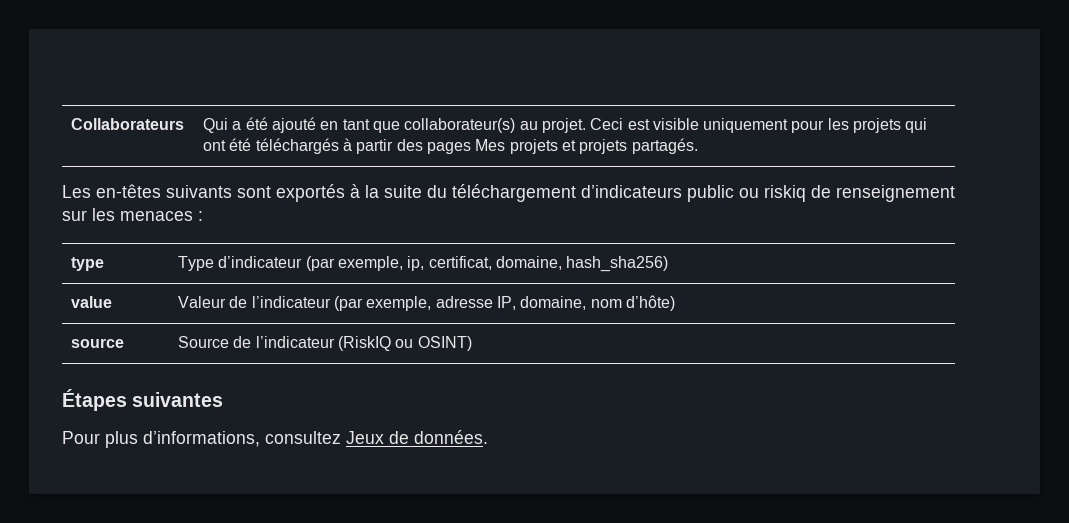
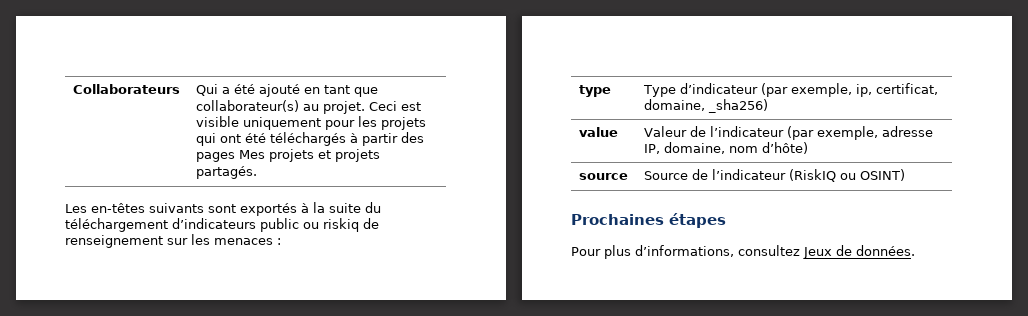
[566,256,669,272] hash_sha256) -> [707,99,768,113] _sha256)
[62,389,224,411] Étapes suivantes -> [571,213,726,228] Prochaines étapes

